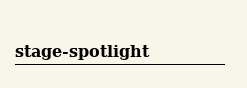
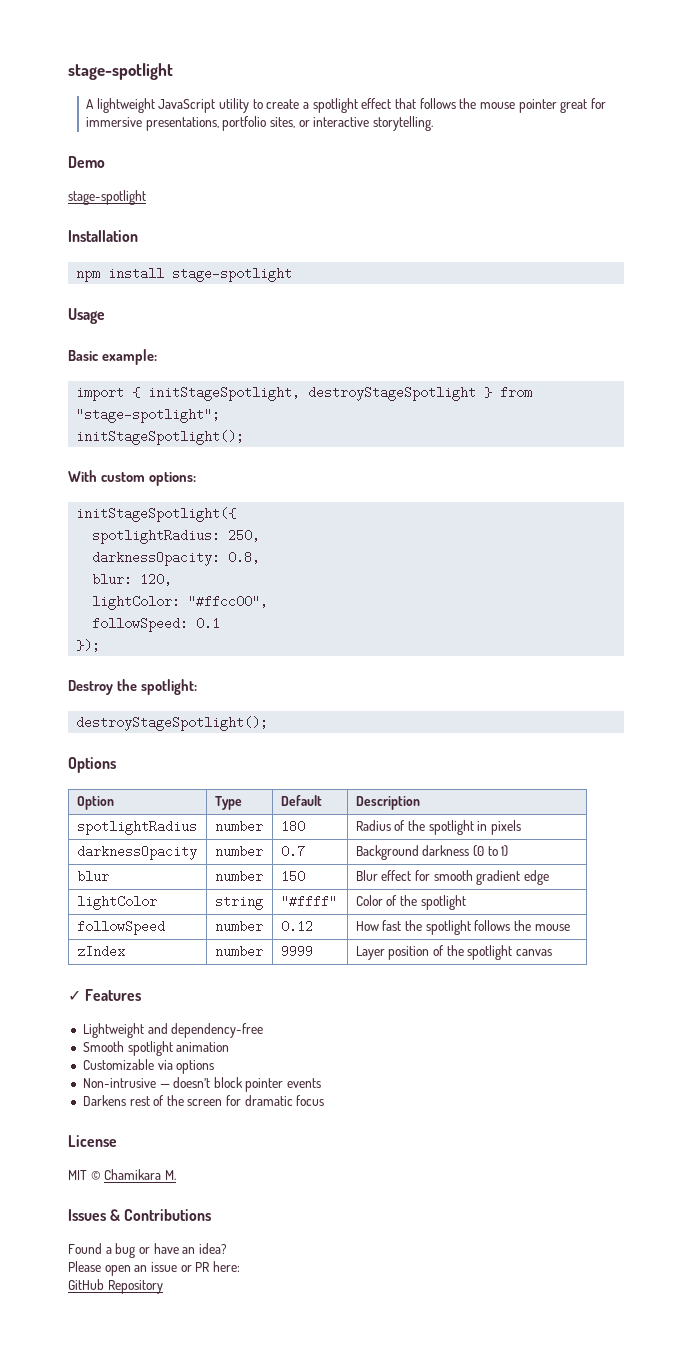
[15,45,150,60] stage-spotlight -> [68,63,173,80] [86,98,606,113] [86,116,434,131] [68,156,105,168] [68,190,146,205] [68,230,138,242] [76,267,293,282] [68,308,105,324] [68,349,157,365] [76,386,533,401] [76,408,221,423] [76,430,245,445] [68,470,196,486] [76,507,237,522] [92,529,261,544] [92,551,261,566] [92,573,173,586] [92,595,269,610] [92,617,221,632] [76,639,101,652] [68,679,197,695] [76,716,269,731] [68,757,116,773] [76,796,114,810] [214,796,242,810] [280,795,322,806] [355,796,420,810] [76,820,197,835] [214,820,263,833] [280,820,305,833] [355,820,521,835] [76,845,197,860] [214,845,263,858] [280,845,305,858] [355,845,509,860] [76,870,109,883] [214,870,263,883] [280,870,305,883] [355,870,549,885] [76,895,157,910] [214,897,263,910] [280,895,337,908] [355,895,466,910] [76,920,165,935] [214,920,263,933] [280,920,313,933] [355,920,570,935] [76,945,125,958] [214,945,263,958] [280,945,313,958] [355,945,552,960] [68,989,142,1001] [82,1023,264,1038] [82,1041,230,1056] [82,1059,215,1074] [82,1077,322,1092] [82,1095,325,1106] [68,1135,117,1147] [68,1169,176,1180] [68,1209,212,1221] [68,1243,227,1258] [68,1261,240,1276] [68,1279,163,1294] stage-spotlight // A lightweight JavaScript utility to create a spotlight effect that follows the mouse pointer great for immersive presentations, portfolio sites, or interactive storytelling. // Demo // stage-spotlight // Installation // npm install stage-spotlight // Usage // Basic example: // import { initStageSpotlight, destroyStageSpotlight } from "stage-spotlight"; // initStageSpotlight(); // With custom options: // initStageSpotlight({ // spotlightRadius: 250, // darknessOpacity: 0.8, // blur: 120, // lightColor: "#ffcc00", // followSpeed: 0.1 // }); // Destroy the spotlight: // destroyStageSpotlight(); // Options // Option | Type | Default | Description // spotlightRadius | number | 180 | Radius of the spotlight in pixels // darknessOpacity | number | 0.7 | Background darkness (0 to 1) // blur | number | 150 | Blur effect for smooth gradient edge // lightColor | string | "#ffff" | Color of the spotlight // followSpeed | number | 0.12 | How fast the spotlight follows the mouse // zIndex | number | 9999 | Layer position of the spotlight canvas // ✓ Features // Lightweight and dependency-free // Smooth spotlight animation // Customizable via options // Non-intrusive — doesn’t block pointer events // Darkens rest of the screen for dramatic focus // License // MIT © Chamikara M. // Issues & Contributions // Found a bug or have an idea? // Please open an issue or PR here: // GitHub Repository

